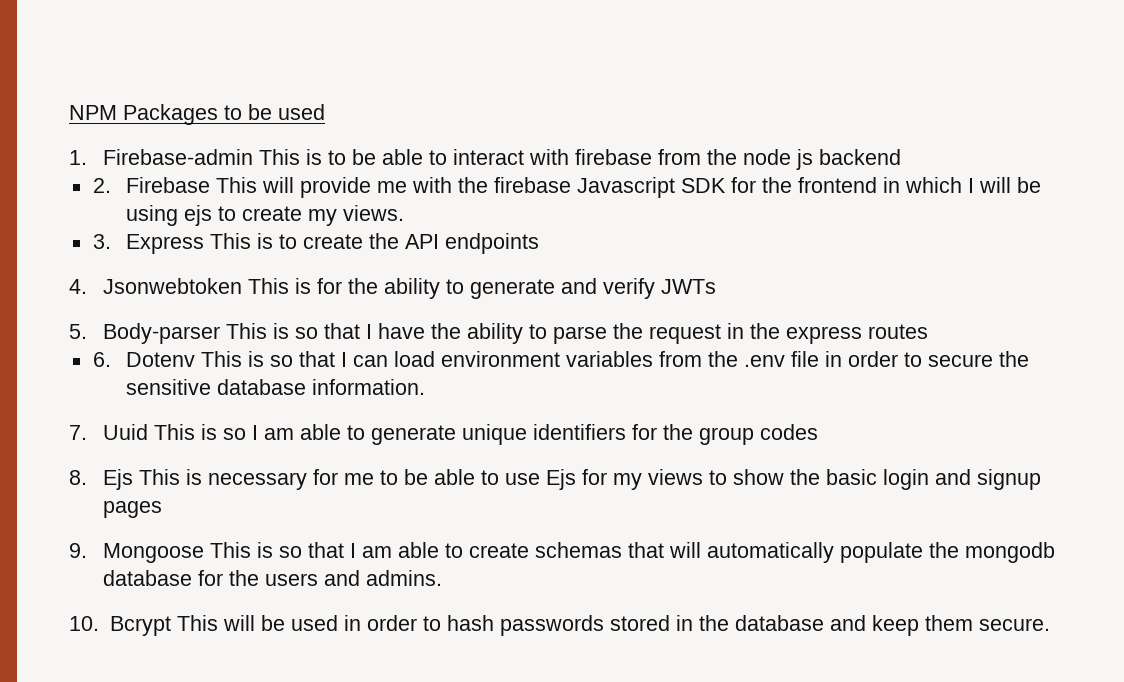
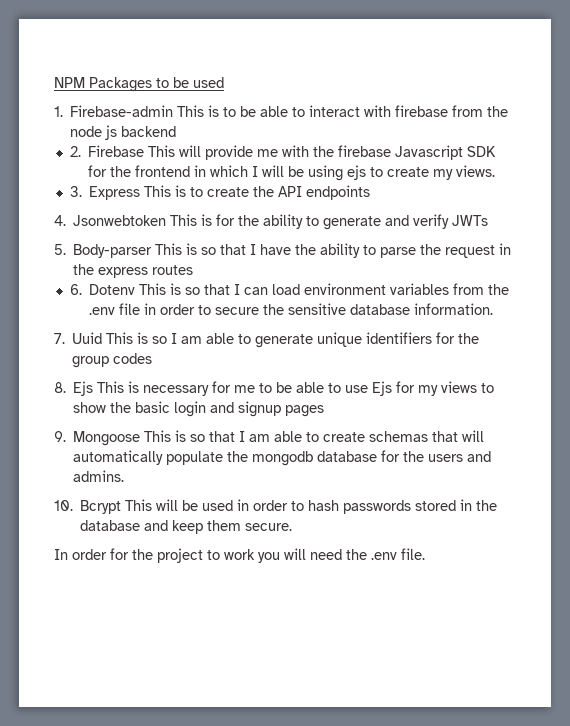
(1050, 624) none -> [54,548,425,563] // In order for the project to work you will need the .env file.

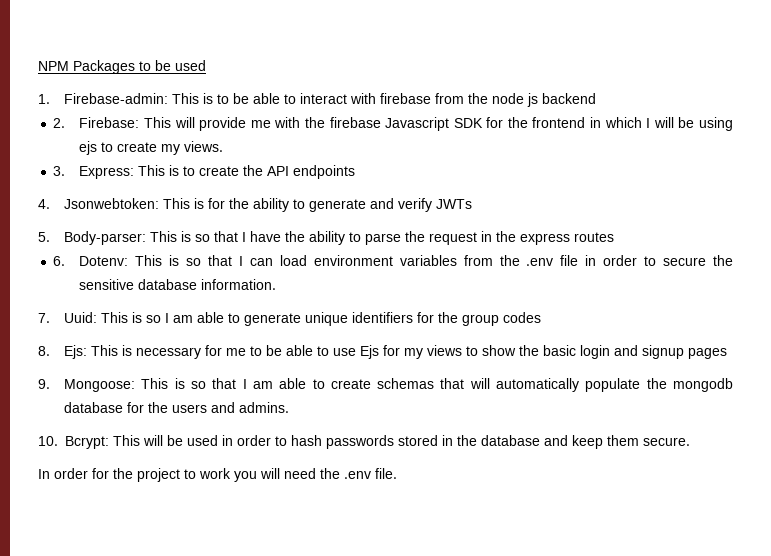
[70,105,174,117] Firebase-admin -> [64,93,169,104] Firebase-admin:
[88,145,145,157] Firebase -> [79,117,140,128] Firebase:
[89,186,141,200] Express -> [79,166,135,179] Express:
[73,215,167,226] Jsonwebtoken -> [64,198,160,209] Jsonwebtoken:
[73,244,153,258] Body-parser -> [64,231,147,245] Body-parser:
[89,284,136,295] Dotenv -> [79,256,129,266] Dotenv:
[72,332,103,344] Uuid -> [64,312,98,323] Uuid:
[73,381,94,396] Ejs -> [64,345,88,359] Ejs:
[73,431,141,446] Mongoose -> [64,379,136,392] Mongoose:
[80,500,122,514] Bcrypt -> [65,436,109,449] Bcrypt:

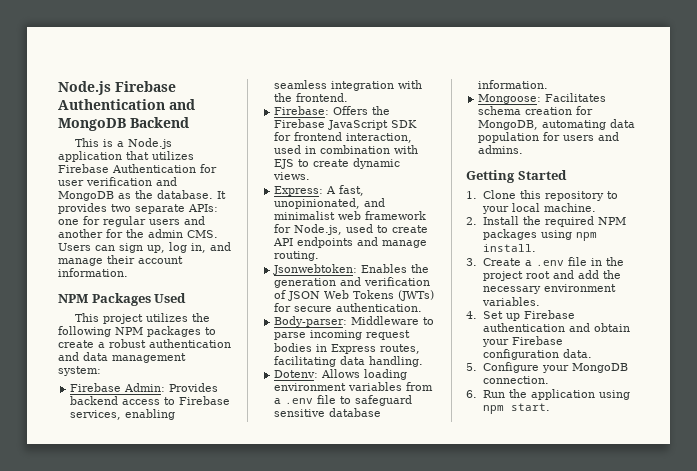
[38,60,206,74] [38,93,597,107] [53,117,733,131] [79,141,181,155] NPM Packages to be used // 1. Firebase-admin: This is to be able to interact with firebase from the node js backend // 2. Firebase: This will provide me with the firebase Javascript SDK for the frontend in which I will be using ejs to create my -> [58,81,176,95] [58,99,195,110] [58,117,189,131] [75,138,173,149] [58,151,194,162] [58,164,217,173] [58,177,177,186] [58,190,226,201] [58,203,218,214] [58,216,205,227] [58,229,218,238] [58,242,231,253] [58,255,183,266] [58,268,128,277] [58,293,187,306] [75,313,211,324] [58,326,216,337] [58,339,231,348] [58,352,186,363] [58,366,101,376] [70,383,219,392] [70,396,231,405] [70,409,176,420] [274,80,423,91] [274,93,349,102] [274,106,391,115] [274,119,418,130] [274,132,413,143] [274,145,419,154] [274,158,401,169] Node.js Firebase Authentication and MongoDB Backend // This is a Node.js application that utilizes Firebase Authentication for user verification and MongoDB as the database. It provides two separate APIs: one for regular users and another for the admin CMS. Users can sign up, log in, and manage their account information. // NPM Packages Used // This project utilizes the following NPM packages to create a robust authentication and data management system: // Firebase Admin: Provides backend access to Firebase services, enabling seamless integration with the frontend. // Firebase: Offers the Firebase JavaScript SDK for frontend interaction, used in combination with EJS to create dynamic
[53,165,264,179] 3. Express: This is to create the -> [274,185,365,196] [274,198,386,209] [274,211,427,220] [274,224,429,235] Express: A fast, unopinionated, and minimalist web framework for Node.js, used to create
[38,198,473,212] [38,231,615,245] [53,255,307,266] // 4. Jsonwebtoken: This is for the ability to generate and verify JWTs // 5. Body-parser: This is so that I have the ability to parse the request in the express routes // 6. Dotenv: This is so that I can load -> [357,237,428,248] [274,251,320,261] [273,264,430,275] [274,277,431,288] [274,290,435,301] [274,303,423,312] [274,316,435,327] [274,330,411,340] [274,343,421,354] [274,356,424,367] [274,369,408,380] and manage routing. // Jsonwebtoken: Enables the generation and verification of JSON Web Tokens (JWTs) for secure authentication. // Body-parser: Middleware to parse incoming request bodies in Express routes, facilitating data handling. // Dotenv: Allows loading
[499,255,734,266] [79,279,277,290] [38,312,542,326] [38,345,728,359] [38,378,733,392] [64,402,290,413] [38,435,690,449] [38,468,397,482] the .env file in order to secure the sensitive database information. // 7. Uuid: This is so I am able to generate unique identifiers for the group codes // 8. Ejs: This is necessary for me to be able to use Ejs for my views to show the basic login and signup pages // 9. Mongoose: This is so that I am able to create schemas that will automatically populate the mongodb database for the users and admins. // 10. Bcrypt: This will be used in order to hash passwords stored in the database and keep them secure. // In order for the project to work you will need the .env file. -> [274,395,413,406] [274,408,382,417] [478,80,549,89] [478,93,607,104] [478,106,594,115] [478,119,636,130] [478,132,620,143] [478,145,524,154] [466,170,567,183] [466,190,618,201] [481,203,596,214] [466,216,626,227] [482,229,597,241] [482,244,536,252] [466,257,624,266] [482,270,621,281] [482,284,616,294] [481,297,540,306] [466,310,575,321] [482,323,630,332] [481,336,563,347] [482,349,592,360] [466,362,628,373] [482,376,549,384] [466,389,630,400] [482,403,550,414] a .env file to safeguard sensitive database information. // Mongoose: Facilitates schema creation for MongoDB, automating data population for users and admins. // Getting Started // 1. Clone this repository to your local machine. // 2. Install the required NPM packages using npm install. // 3. Create a .env file in the project root and add the necessary environment variables. // 4. Set up Firebase authentication and obtain your Firebase configuration data. // 5. Configure your MongoDB connection. // 6. Run the application using npm start.

